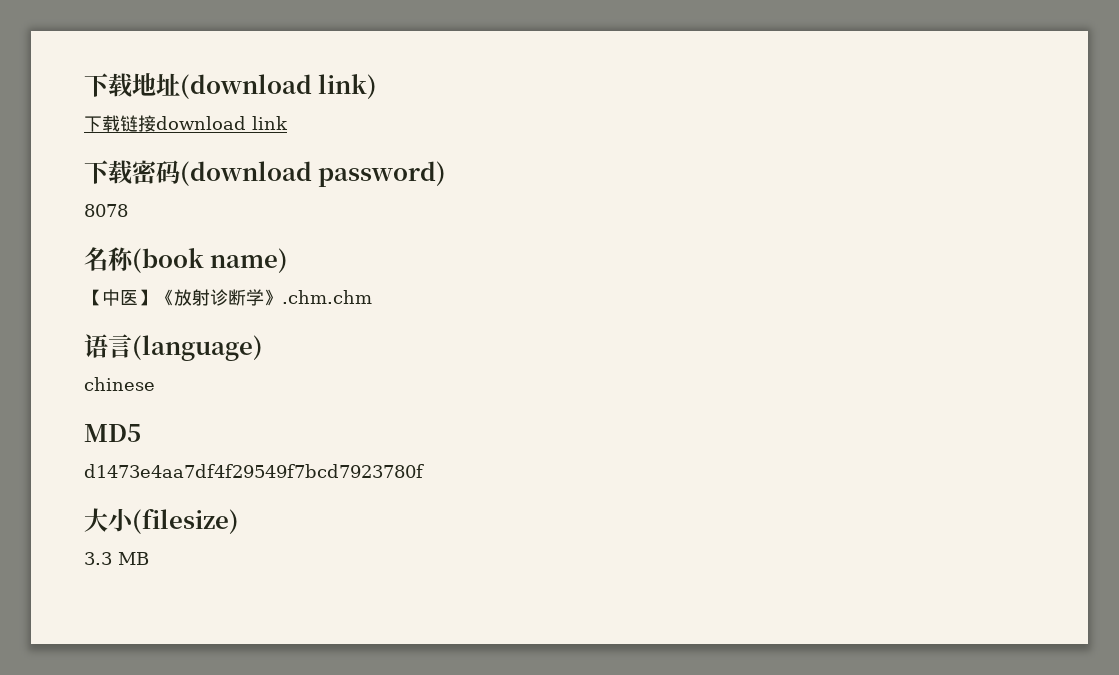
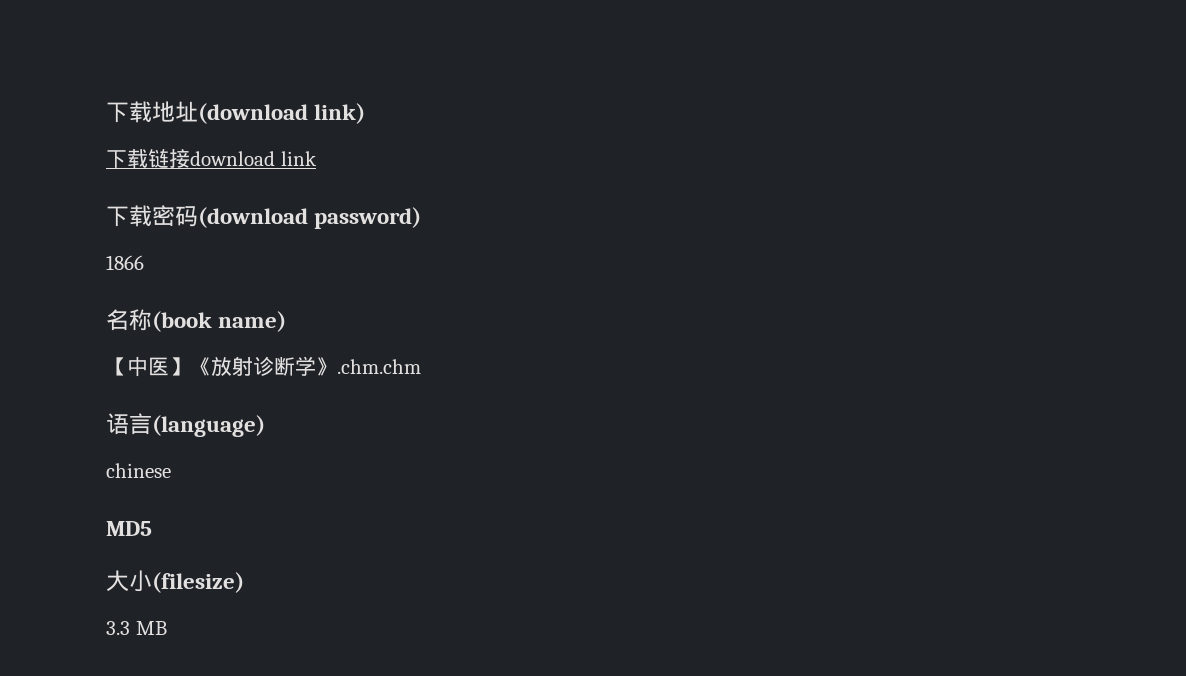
[84,204,128,217] 8078 -> [106,255,144,270] 1866
[84,464,424,478] // d1473e4aa7df4f29549f7bcd7923780f -> (152, 528) none

